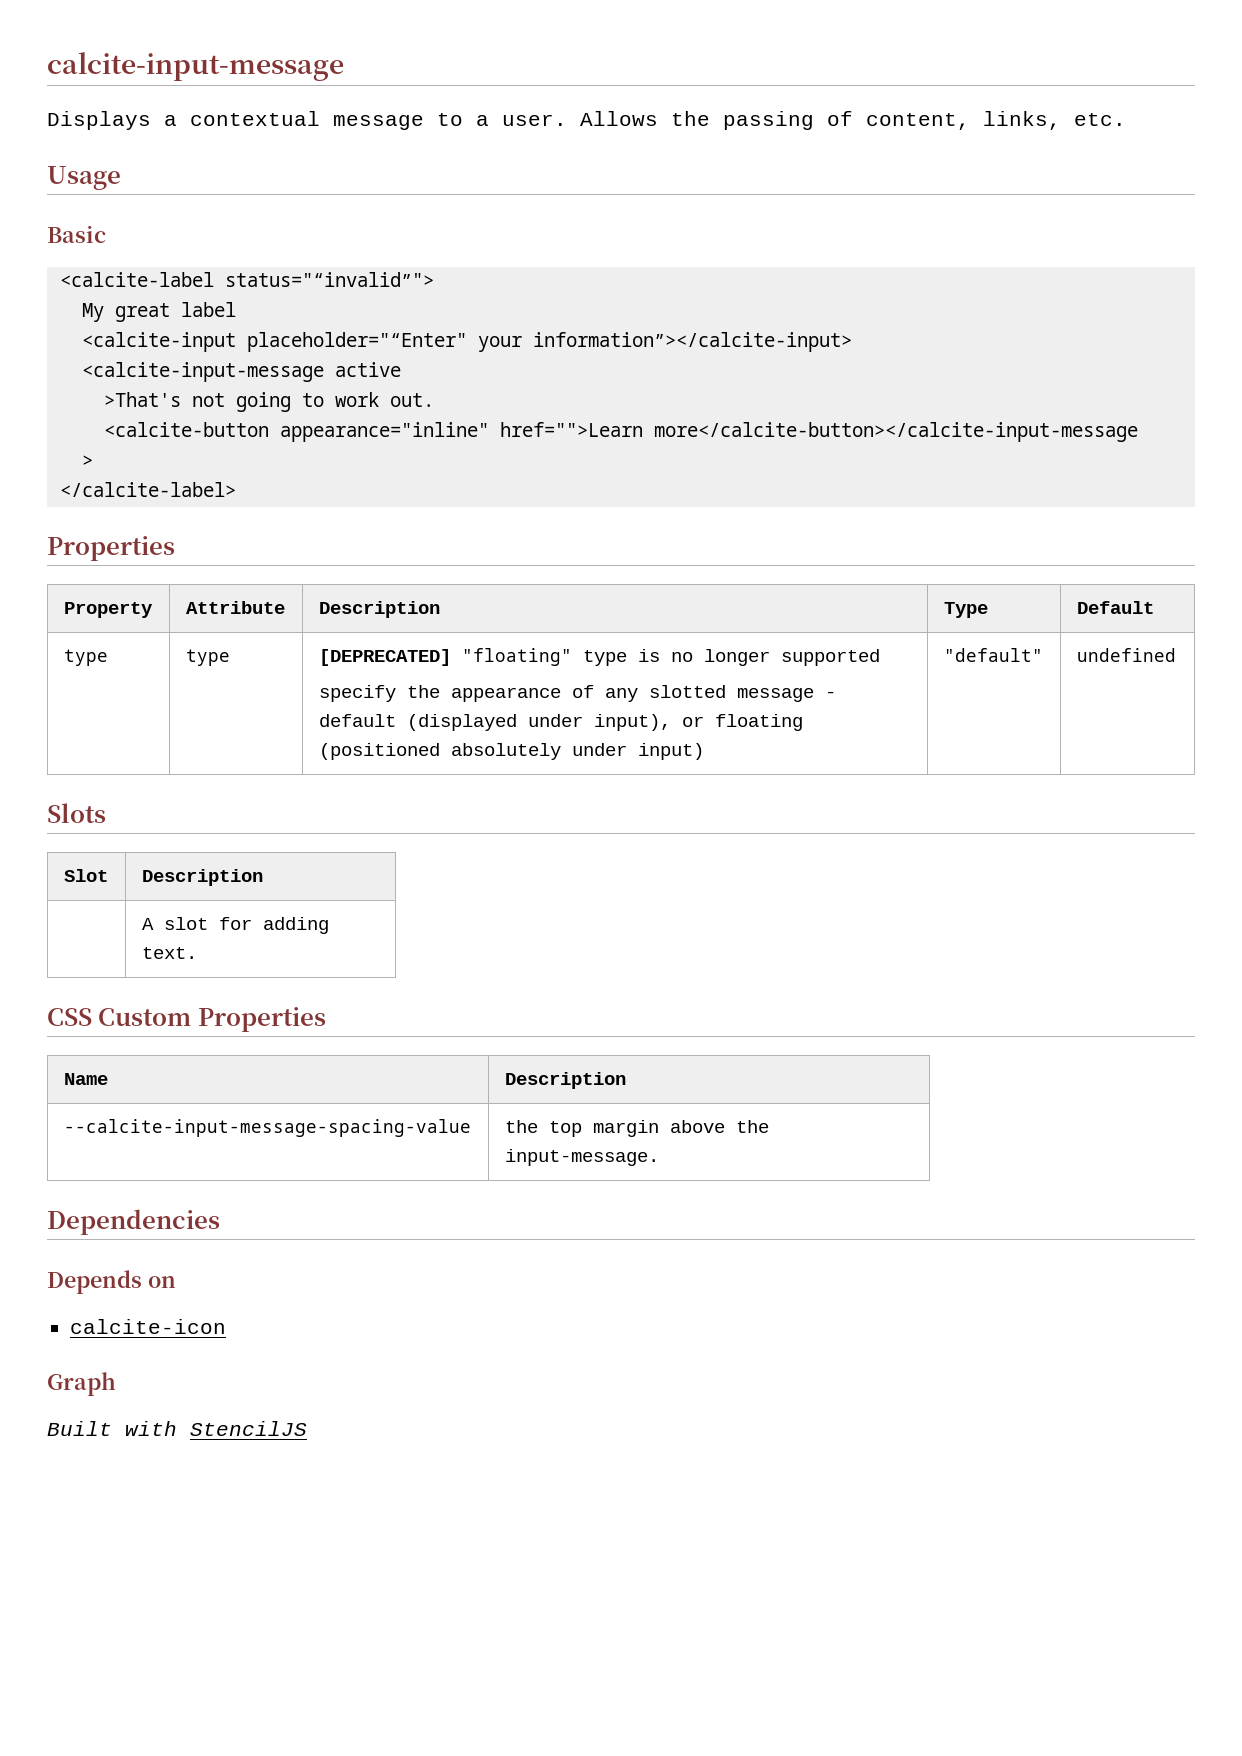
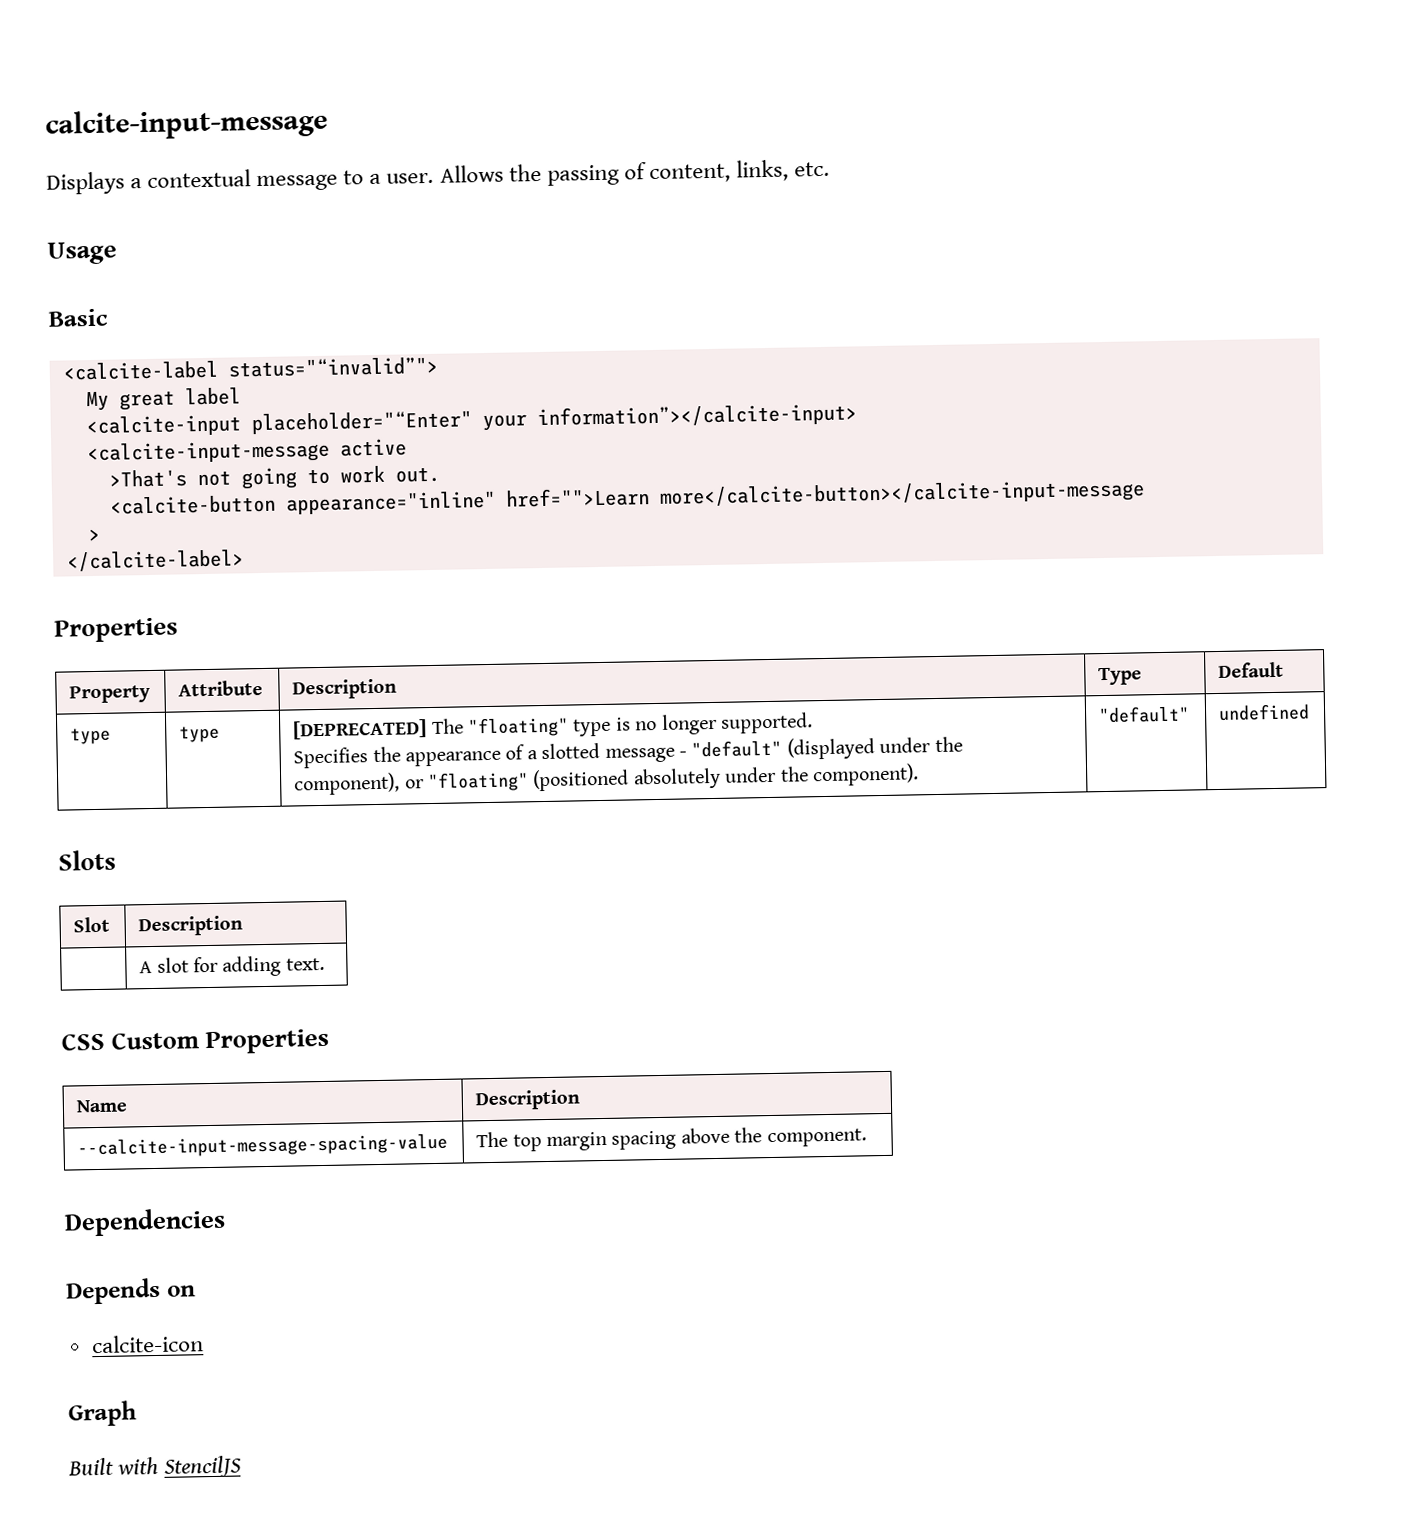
(451, 657) none -> [431,718,464,734] The
[780,649,880,666] [318,685,396,702] supported // specify -> [721,712,814,734] [293,747,369,769] supported. // Specifies
[604,688,638,702] any -> [526,750,538,760] a
[318,714,396,727] default -> [691,739,783,758] "default"
[593,714,803,731] input), or floating -> [934,736,963,753] [294,771,530,796] the component), or "floating"
[637,743,704,760] input) -> [779,763,920,787] the component).
[504,1120,538,1133] the -> [476,1131,509,1148] The
(659, 1128) none -> [611,1130,677,1150] spacing
[504,1149,659,1166] input-message. -> [766,1128,867,1148] component.

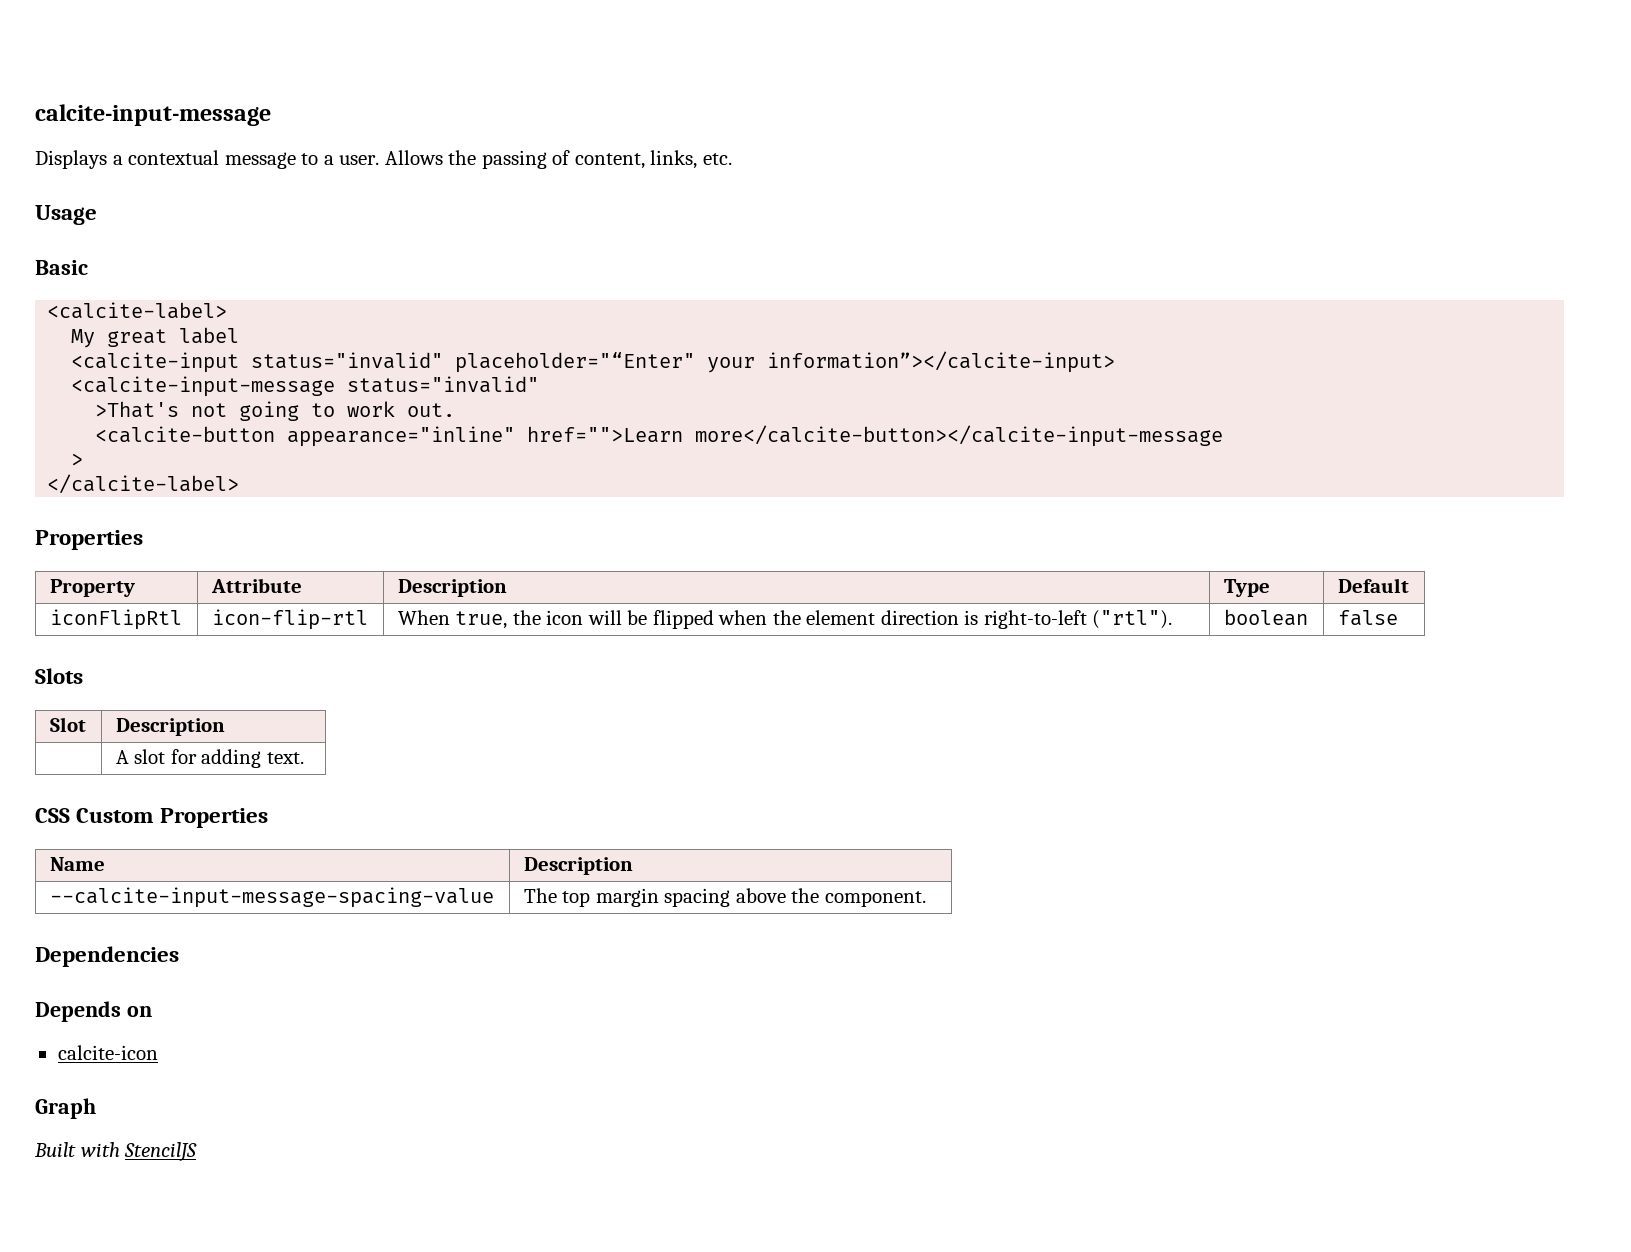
[62,356,438,381] <calcite-label status="“invalid”"> -> [47,302,228,319] <calcite-label>
(241, 426) none -> [251,352,444,369] status="invalid"
[339,438,407,457] active -> [347,376,540,393] status="invalid"
[70,727,112,745] [179,725,221,743] [293,712,814,740] [293,736,963,769] [294,763,920,796] [1098,705,1191,724] [1218,703,1311,721] type | type | [DEPRECATED] The "floating" type is no longer supported. // Specifies the appearance of a slotted message - "default" (displayed under the component), or "floating" (positioned absolutely under the component). | "default" | undefined -> [49,609,182,630] [211,609,368,630] [397,610,1173,629] [1223,609,1308,626] [1337,610,1398,626] iconFlipRtl | icon-flip-rtl | When true, the icon will be flipped when the element direction is right-to-left ("rtl"). | boolean | false

